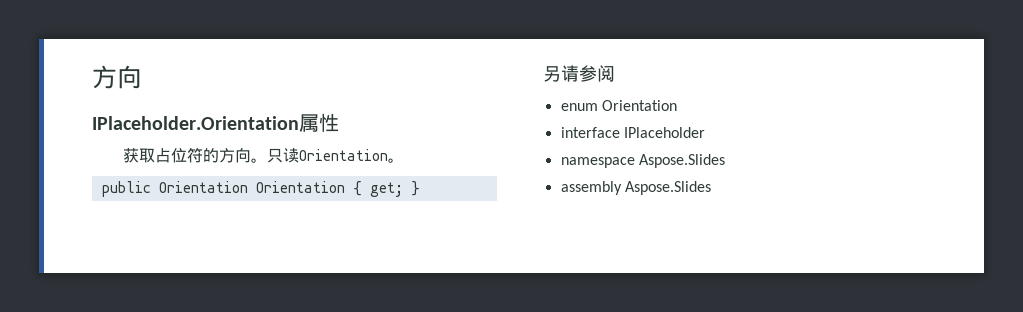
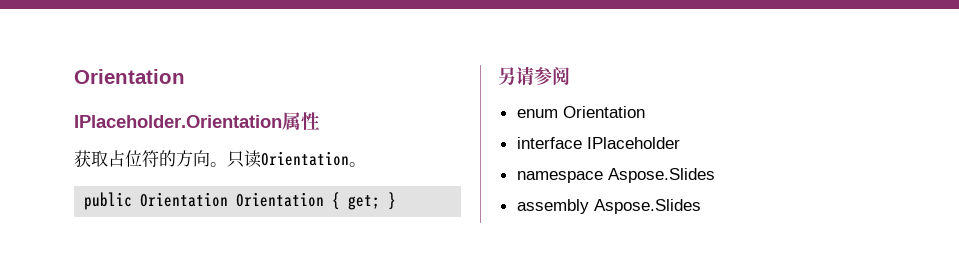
[92,65,142,89] 方向 -> [74,69,185,84] Orientation

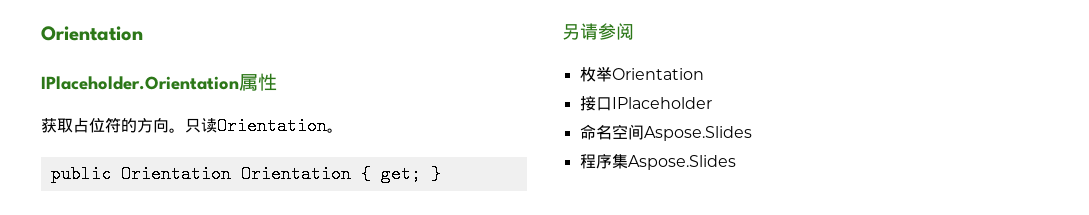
[516,106,645,118] [516,137,582,149] enum Orientation // interface -> [579,67,704,82] [579,96,612,111] 枚举Orientation // 接口
[516,171,603,183] namespace -> [579,124,644,140] 命名空间
[516,199,589,214] assembly -> [579,154,628,169] 程序集

